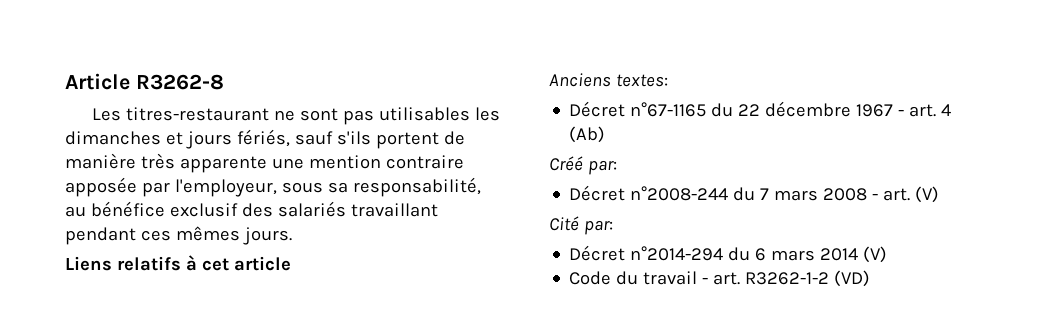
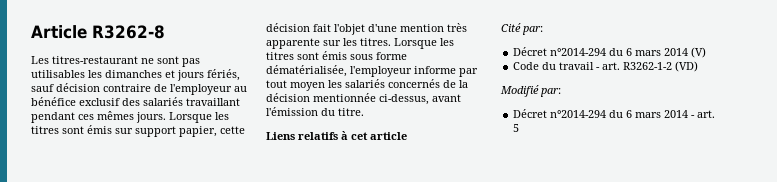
[336,131,465,149] [65,153,464,173] [65,177,481,197] s'ils portent de manière très apparente une mention contraire apposée par l'employeur, sous sa responsabilité, -> [56,83,232,95] décision contraire de l'employeur
(292, 236) none -> [169,112,229,123] [31,125,245,137] [266,23,467,35] [266,38,454,49] [266,51,407,60] [266,65,478,77] [266,79,468,91] [266,93,461,105] [266,107,364,116] Lorsque les titres sont émis sur support papier, cette décision fait l'objet d'une mention très apparente sur les titres. Lorsque les titres sont émis sous forme dématérialisée, l'employeur informe par tout moyen les salariés concernés de la décision mentionnée ci-dessus, avant l'émission du titre.
[549,73,668,87] [569,101,952,117] [569,126,606,143] [549,156,617,175] [569,185,940,203] // Anciens textes: // Décret n°67-1165 du 22 décembre 1967 - art. 4 (Ab) // Créé par: // Décret n°2008-244 du 7 mars 2008 - art. (V) -> (407, 136) none
(871, 278) none -> [500,85,561,97] [513,109,716,118] [513,124,520,132] // Modifié par: // Décret n°2014-294 du 6 mars 2014 - art. 5

